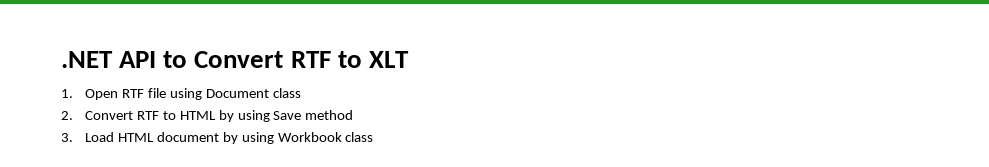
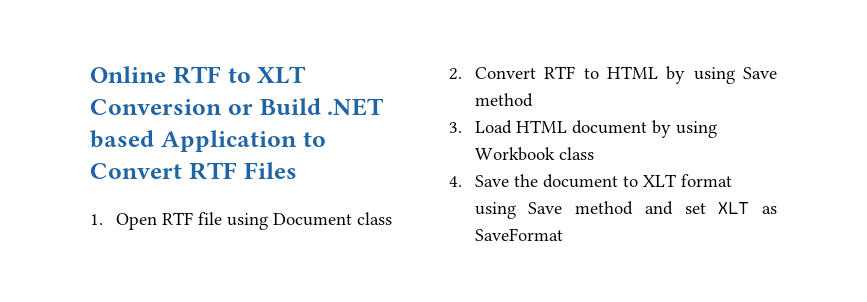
[61,51,157,68] .NET API -> [90,66,307,84] [90,98,385,116] [90,130,297,152] Online RTF to XLT Conversion or Build .NET based Application
[337,51,409,68] to XLT -> [243,162,297,179] Files
(374, 137) none -> [449,174,732,188] [474,201,777,219] [474,228,563,241] // 4. Save the document to XLT format using Save method and set XLT as SaveFormat

